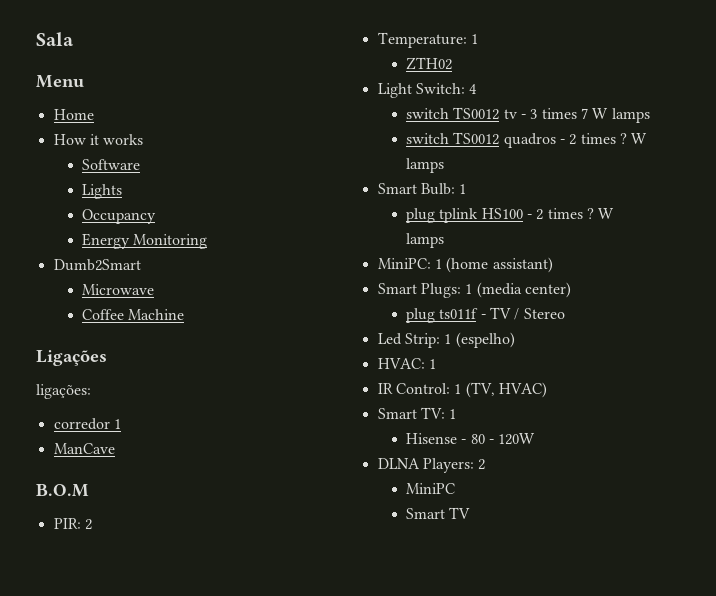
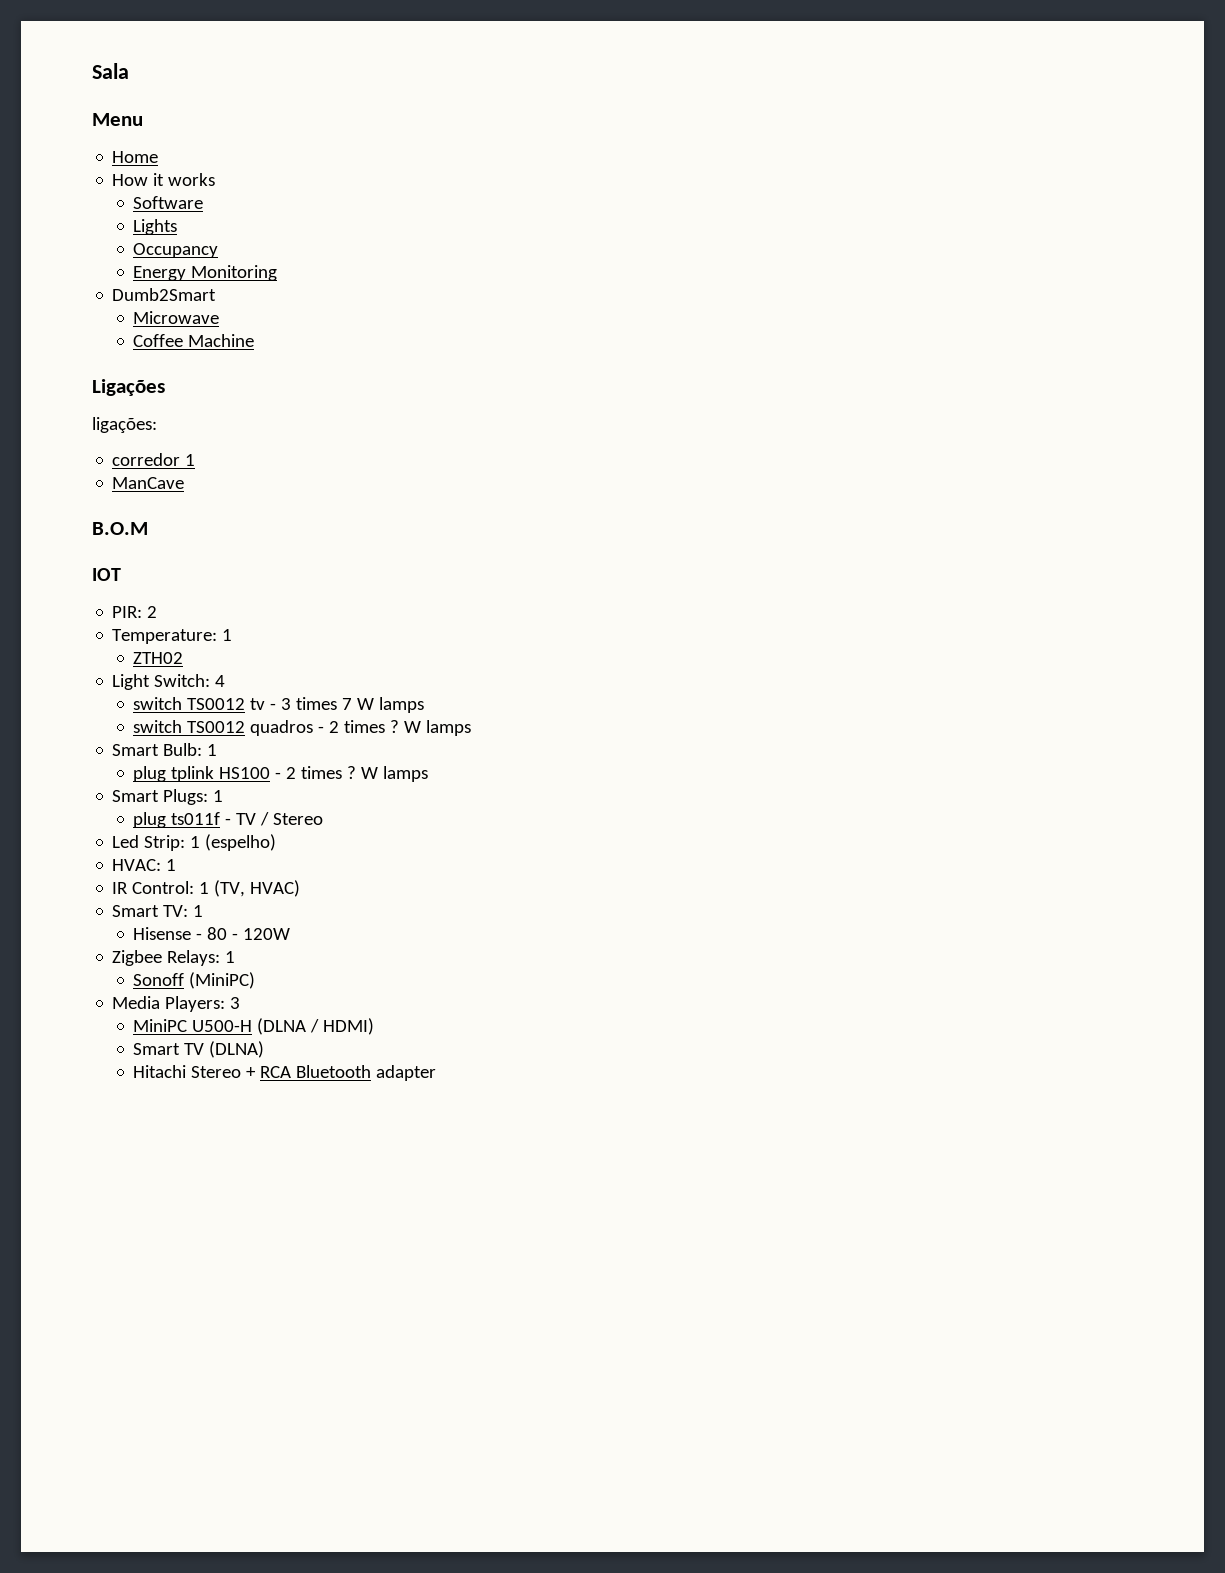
(89, 490) none -> [92,568,121,581] // IOT
[377,257,553,273] // MiniPC: 1 (home assistant) -> (429, 774) none
[476,282,571,298] (media center) -> (224, 796) none
[377,458,486,473] [406,483,456,494] [406,507,471,519] DLNA Players: 2 // MiniPC // Smart TV -> [112,950,236,966] [133,972,256,989] [112,996,241,1012] [133,1018,375,1035] [133,1041,265,1058] [133,1065,437,1081] Zigbee Relays: 1 // Sonoff (MiniPC) // Media Players: 3 // MiniPC U500-H (DLNA / HDMI) // Smart TV (DLNA) // Hitachi Stereo + RCA Bluetooth adapter

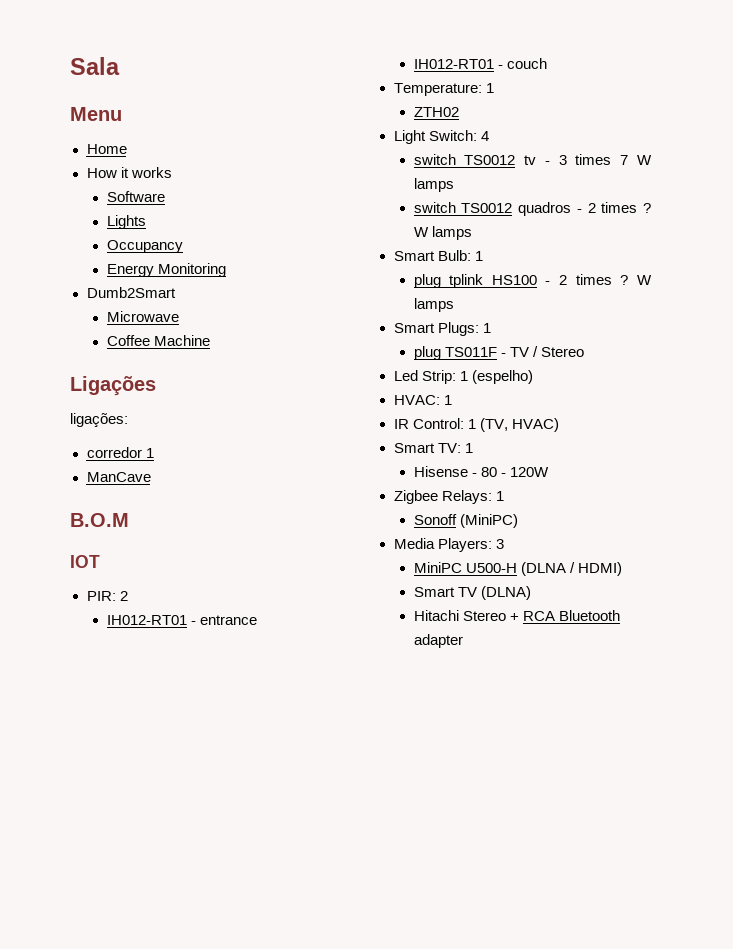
(158, 612) none -> [106,615,257,625] [413,58,547,69] // IH012-RT01 - entrance // IH012-RT01 - couch
[171,812,221,825] ts011f -> [444,347,497,357] TS011F

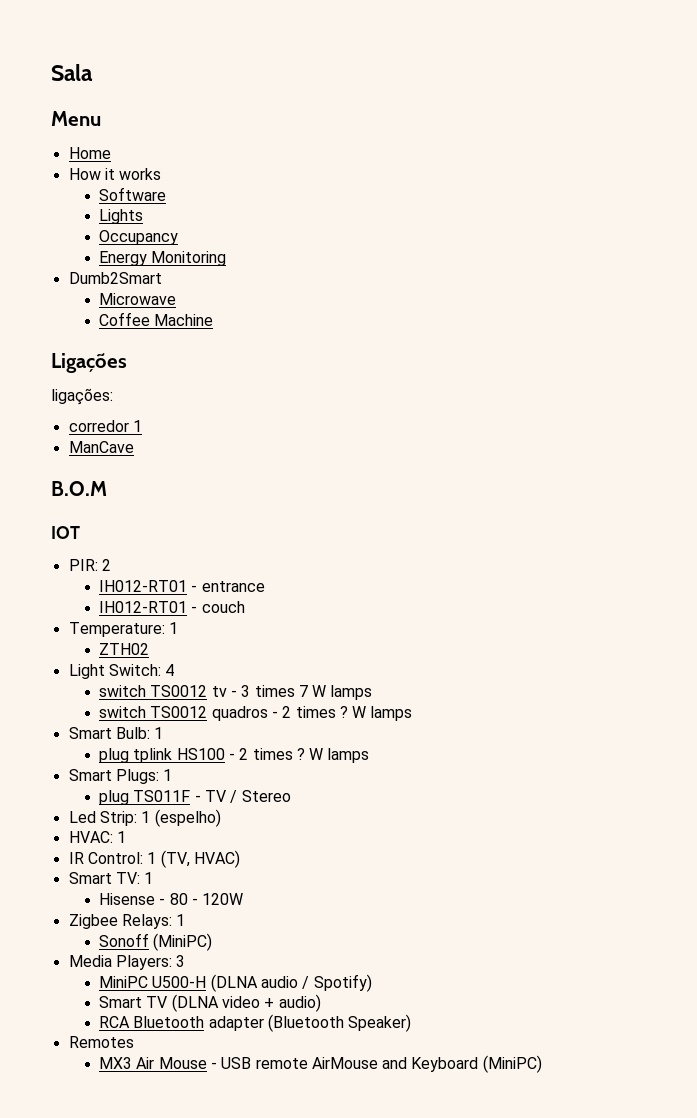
[569,562,622,576] / HDMI) -> [260,974,372,992] audio / Spotify)
[480,586,531,600] [413,610,620,621] [413,634,463,648] (DLNA) // Hitachi Stereo + RCA Bluetooth adapter -> [171,994,321,1012] [98,1014,412,1032] [68,1036,134,1048] [98,1055,542,1073] (DLNA video + audio) // RCA Bluetooth adapter (Bluetooth Speaker) // Remotes // MX3 Air Mouse - USB remote AirMouse and Keyboard (MiniPC)

